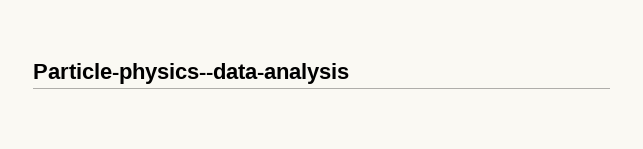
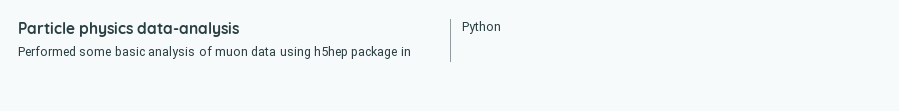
[33,63,349,84] Particle-physics--data-analysis -> [18,22,240,37] [18,46,411,59] [462,21,501,34] Particle physics data-analysis // Performed some basic analysis of muon data using h5hep package in Python

